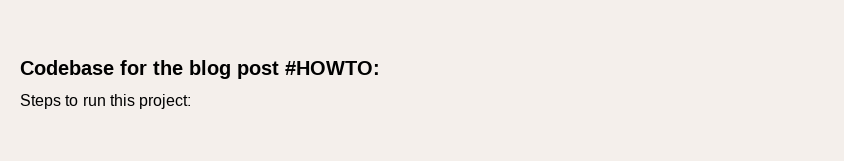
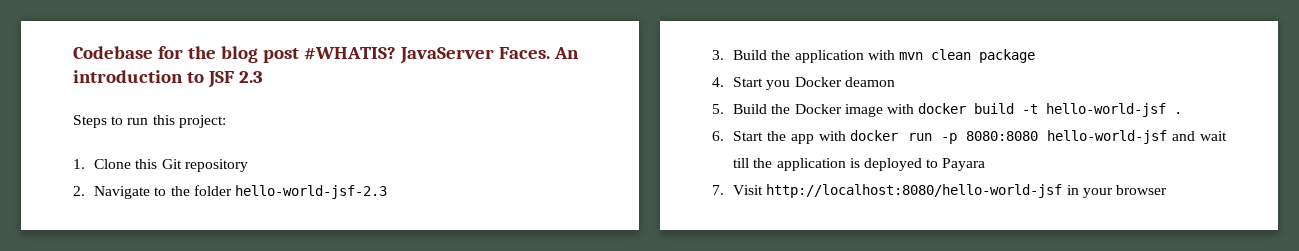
[285,61,380,75] #HOWTO: -> [303,47,579,64] [73,70,263,88] #WHATIS? JavaServer Faces. An introduction to JSF 2.3
(192, 101) none -> [73,159,248,172] [73,185,387,199] [712,49,1035,63] [712,77,895,90] [712,103,1183,117] [712,130,1227,144] [733,158,986,171] [712,184,1167,198] // 1. Clone this Git repository // 2. Navigate to the folder hello-world-jsf-2.3 // 3. Build the application with mvn clean package // 4. Start you Docker deamon // 5. Build the Docker image with docker build -t hello-world-jsf . // 6. Start the app with docker run -p 8080:8080 hello-world-jsf and wait till the application is deployed to Payara // 7. Visit http://localhost:8080/hello-world-jsf in your browser

